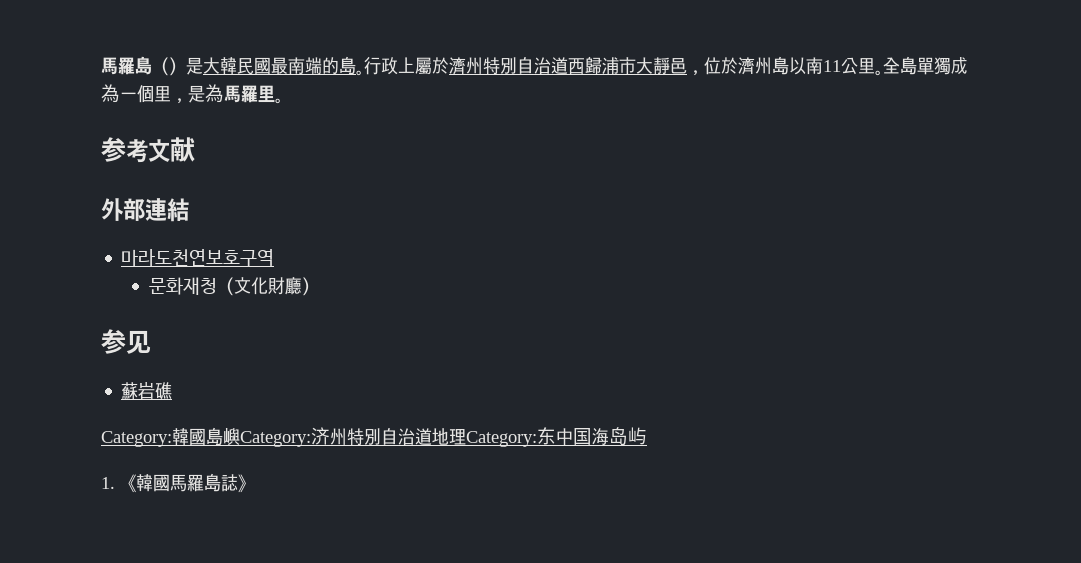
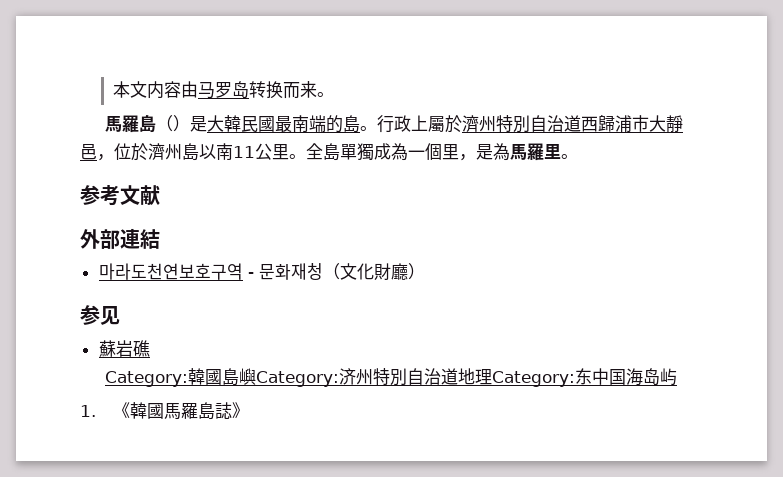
(101, 66) none -> [112,81,334,99] 本文内容由马罗岛转换而来。 //
(275, 258) // -> [247,272,254,278] -

